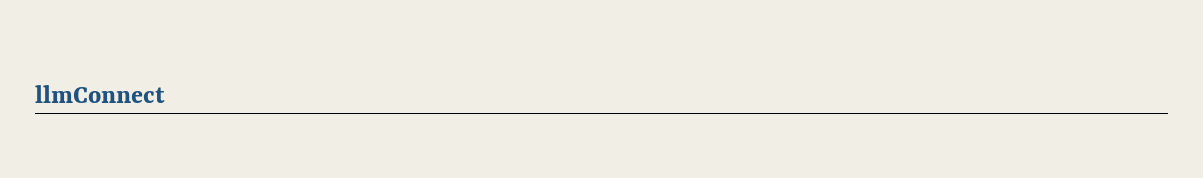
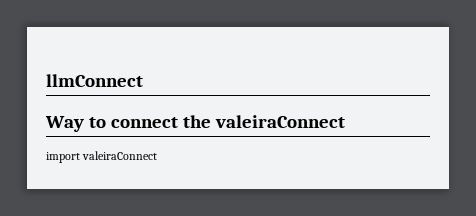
(165, 94) none -> [45,115,345,132] [46,151,158,163] // Way to connect the valeiraConnect // import valeiraConnect

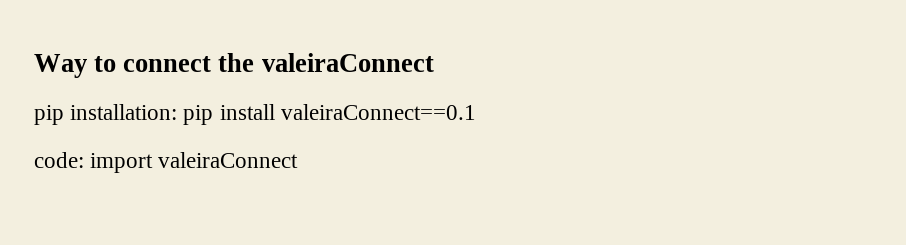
[46,74,143,87] llmConnect // -> (34, 66) none
(345, 121) none -> [34,104,476,125] [34,152,84,168] pip installation: pip install valeiraConnect==0.1 // code:

